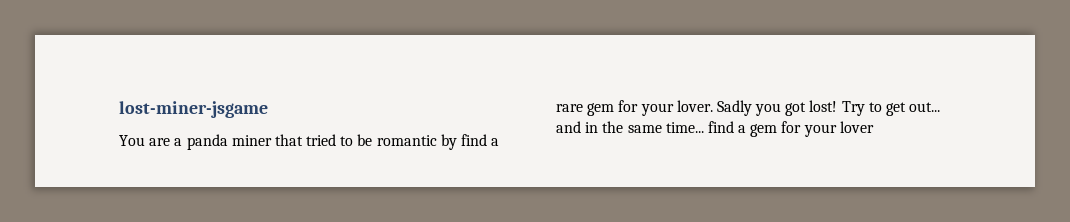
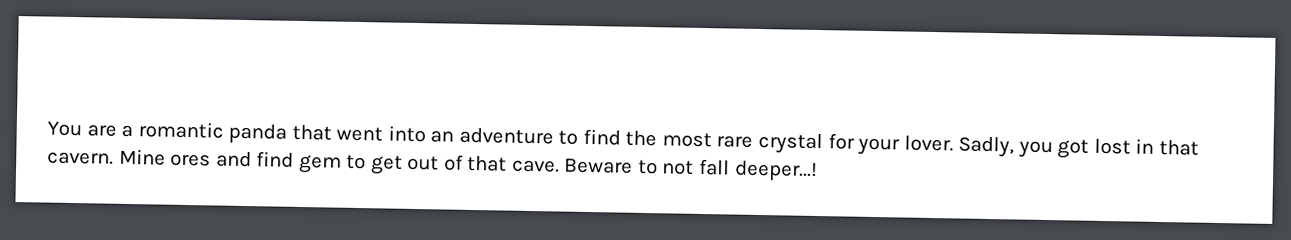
[119,101,268,118] lost-miner-jsgame // -> (47, 129) none
[186,134,500,150] [556,103,615,116] panda miner that tried to be romantic by find a rare gem -> [137,121,824,155] romantic panda that went into an adventure to find the most rare crystal
[716,100,752,116] Sadly -> [958,136,1015,158] Sadly,
[809,100,941,116] [556,121,874,137] lost! Try to get out... and in the same time... find a gem for your lover -> [1093,138,1199,156] [47,148,818,182] lost in that cavern. Mine ores and find gem to get out of that cave. Beware to not fall deeper...!

